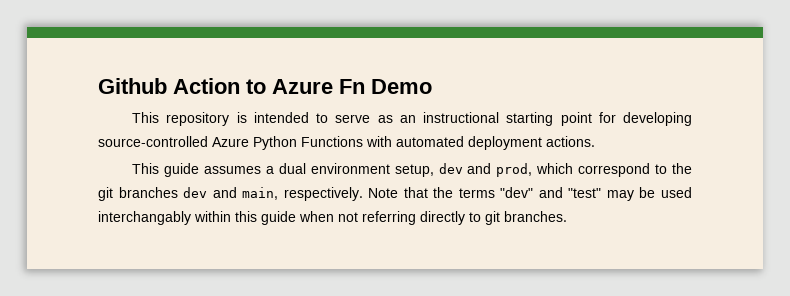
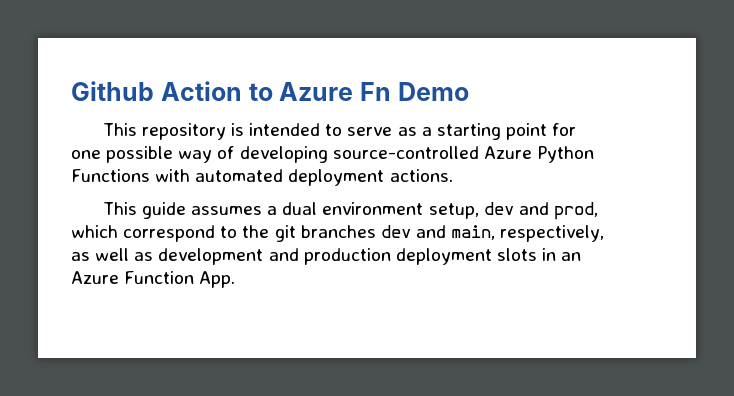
[399,112,500,123] an instructional -> [421,127,432,136] a
(616, 117) none -> [71,146,235,163] one possible way of
[283,187,693,201] [98,211,567,225] respectively. Note that the terms "dev" and "test" may be used interchangably within this guide when not referring directly to git branches. -> [500,225,605,242] [71,248,582,265] [71,271,236,288] respectively, as well as development and production deployment slots in an Azure Function App.

